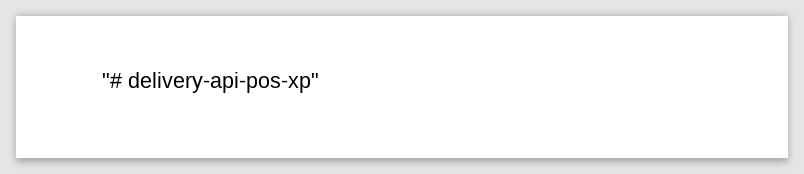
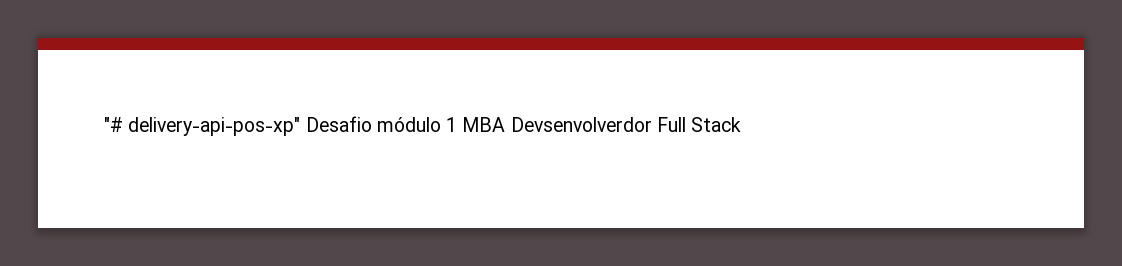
(319, 82) none -> [305,116,742,132] Desafio módulo 1 MBA Devsenvolverdor Full Stack

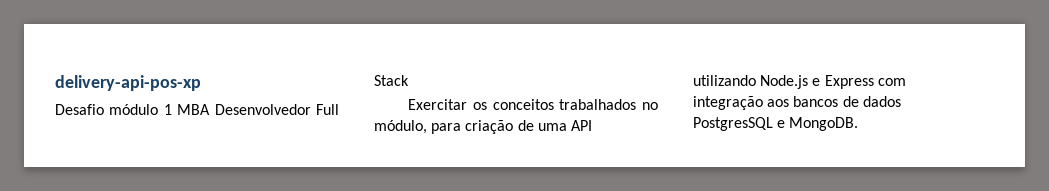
[104,117,301,136] "# delivery-api-pos-xp" -> [55,75,201,91] delivery-api-pos-xp //
[510,117,652,132] Devsenvolverdor -> [214,104,311,115] Desenvolvedor
(742, 124) none -> [408,99,658,110] [374,120,592,134] [693,75,906,89] [693,96,901,110] [693,117,859,131] // Exercitar os conceitos trabalhados no módulo, para criação de uma API utilizando Node.js e Express com integração aos bancos de dados PostgresSQL e MongoDB.

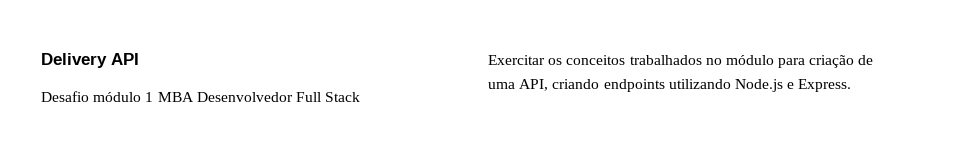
[55,75,201,91] delivery-api-pos-xp -> [41,53,139,68] Delivery API
[374,120,427,134] módulo, -> [725,55,774,65] módulo
[570,120,592,131] [693,75,906,89] [693,96,901,110] [693,117,859,131] API utilizando Node.js e Express com integração aos bancos de dados PostgresSQL e MongoDB. -> [519,79,852,92] API, criando endpoints utilizando Node.js e Express.

